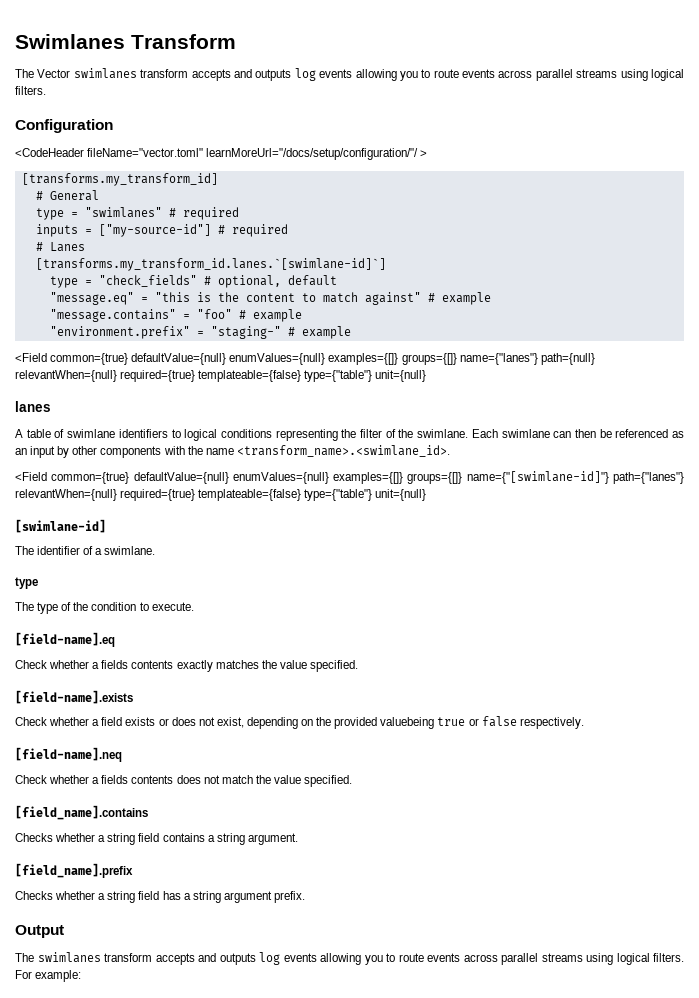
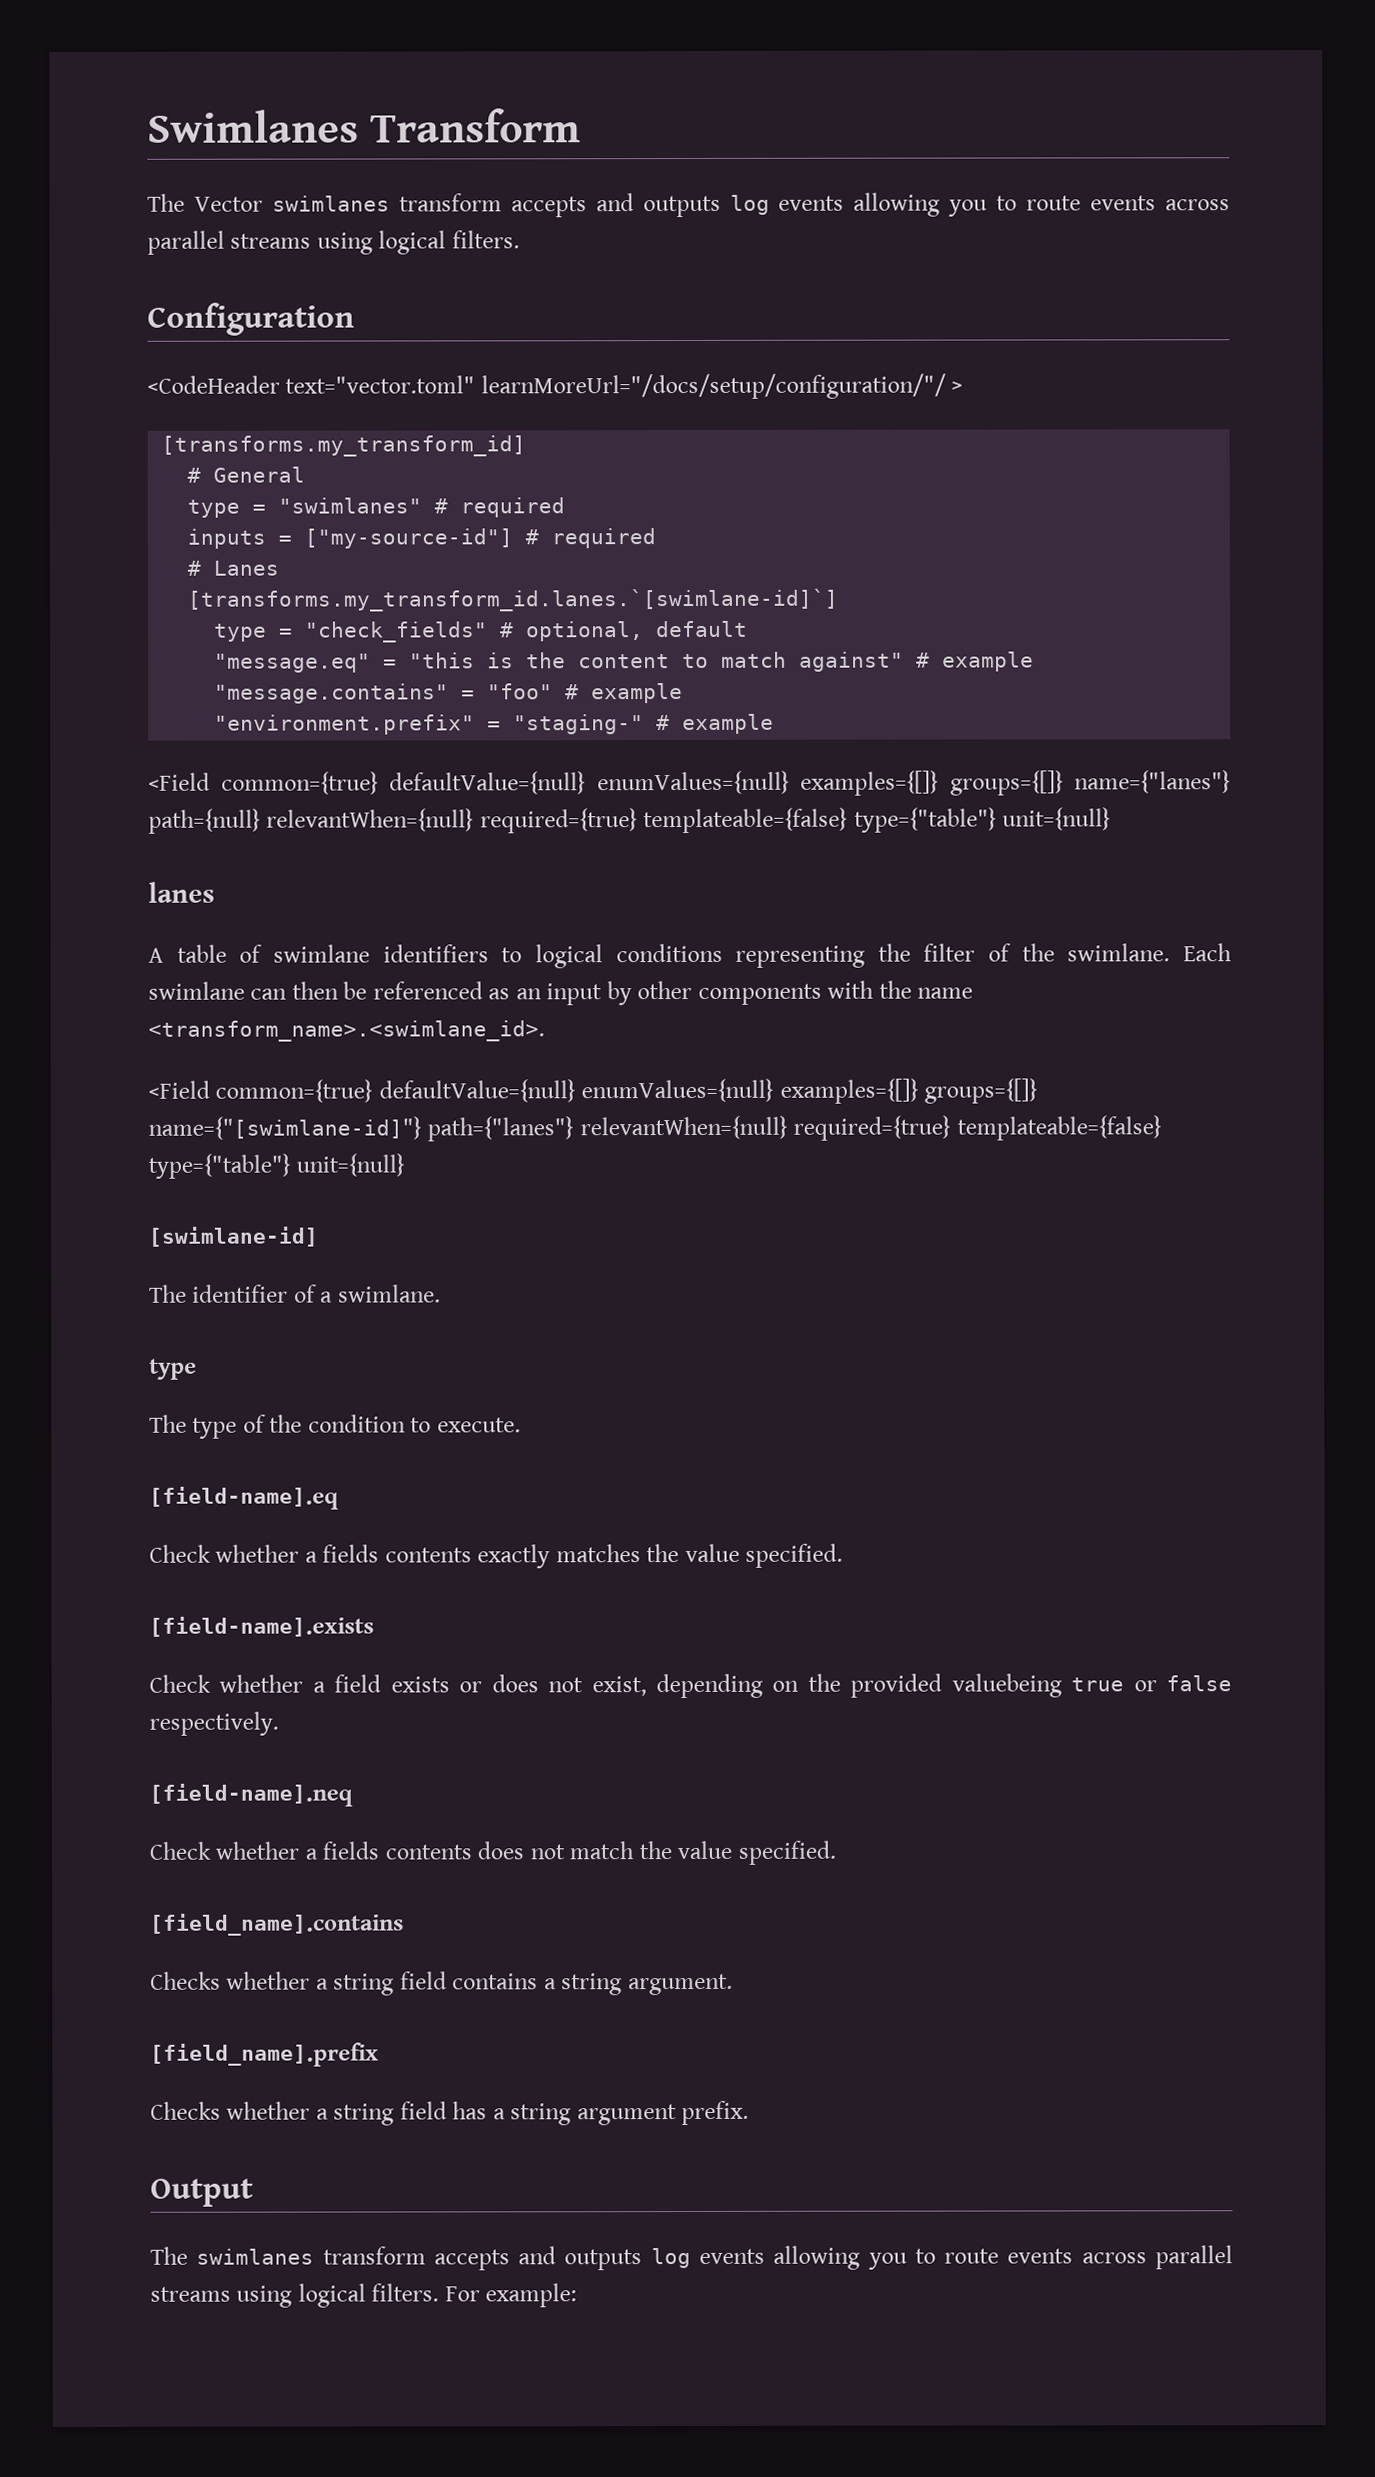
[87,148,204,157] fileName="vector.toml" -> [285,375,476,394] text="vector.toml"

